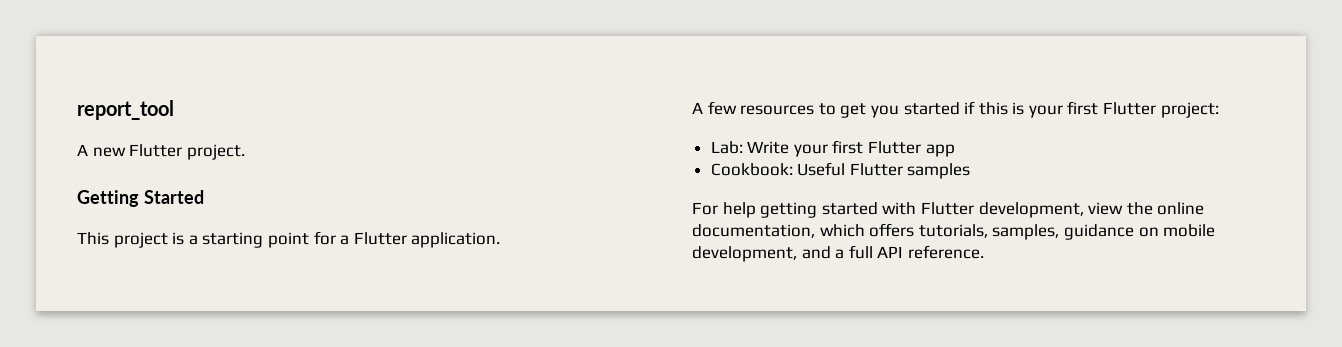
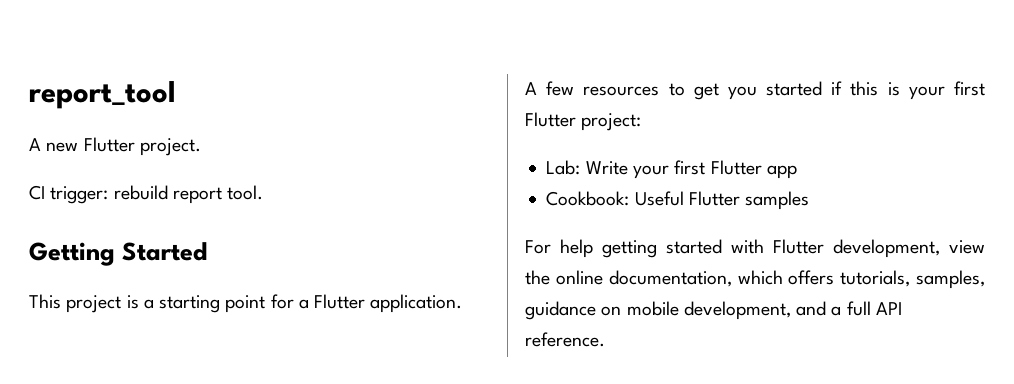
(245, 152) none -> [29,185,264,204] // CI trigger: rebuild report tool.

